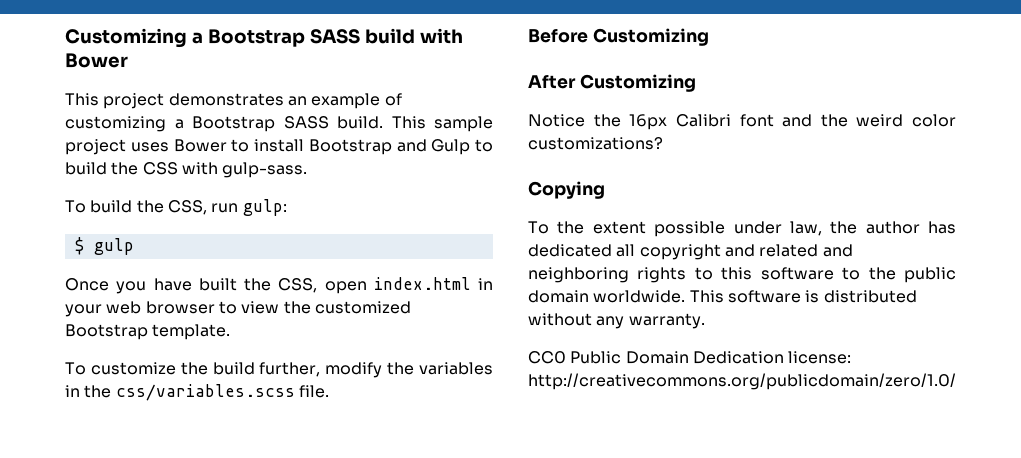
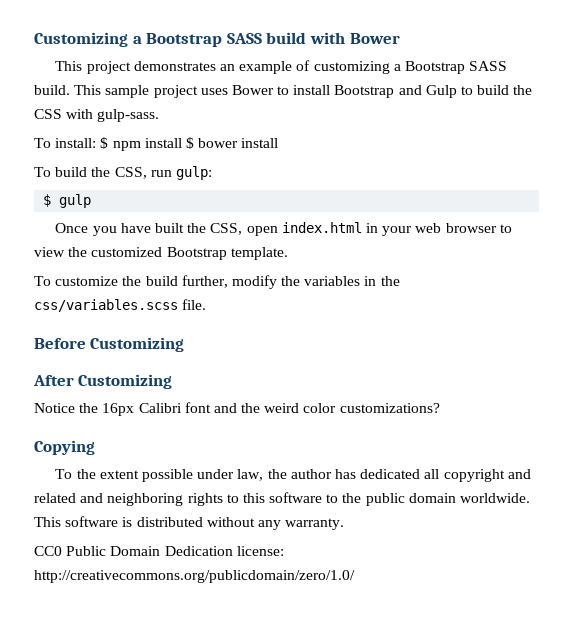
(308, 170) none -> [34,137,279,151] // To install: $ npm install $ bower install

